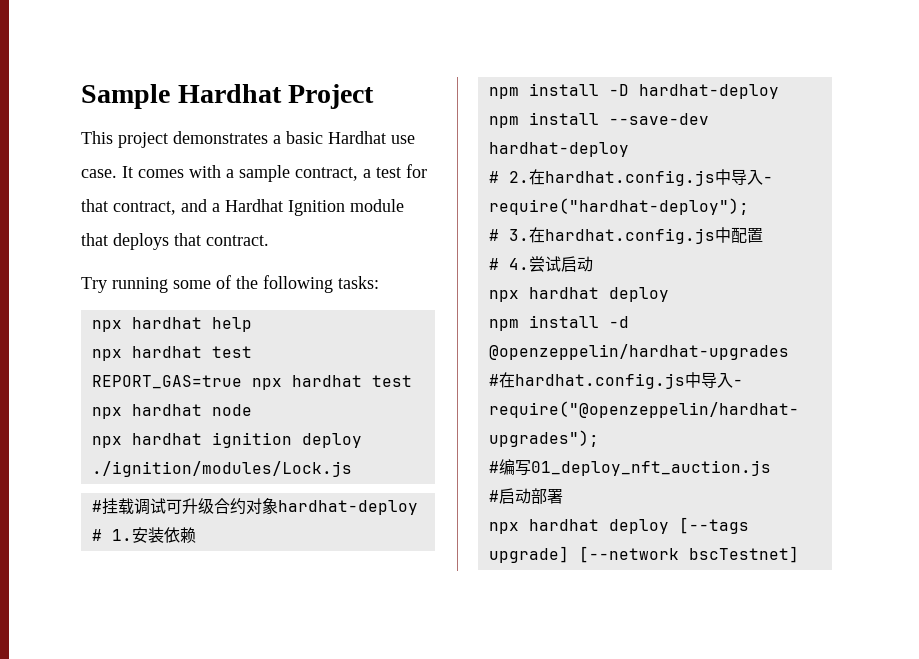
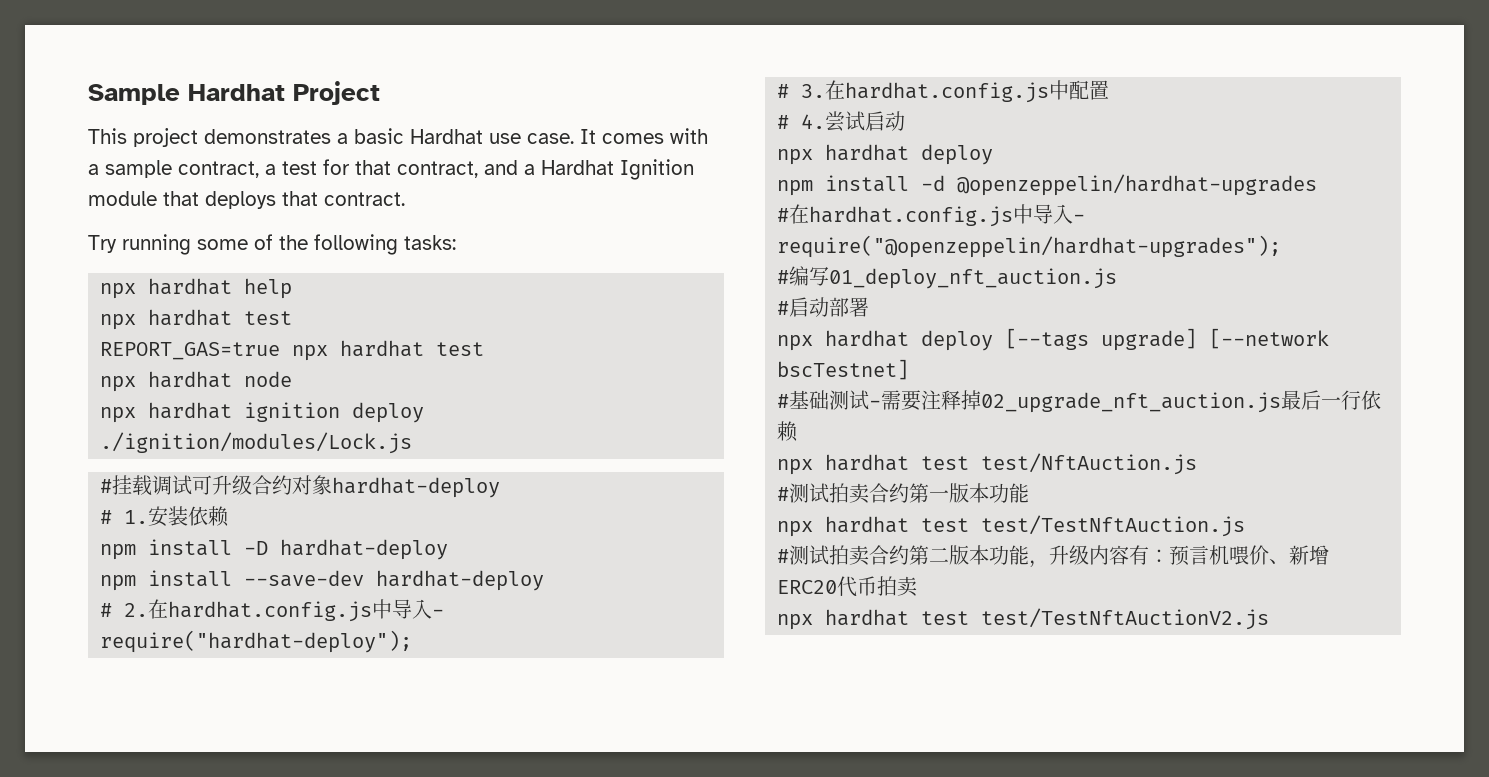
(799, 554) none -> [777,390,1382,413] [777,421,799,442] [777,453,1198,475] [777,483,1030,504] [777,515,1246,537] [777,545,1330,568] [777,576,918,597] [777,608,1270,630] // #基础测试-需要注释掉02_upgrade_nft_auction.js最后一行依赖 // npx hardhat test test/NftAuction.js // #测试拍卖合约第一版本功能 // npx hardhat test test/TestNftAuction.js // #测试拍卖合约第二版本功能，升级内容有：预言机喂价、新增ERC20代币拍卖 // npx hardhat test test/TestNftAuctionV2.js

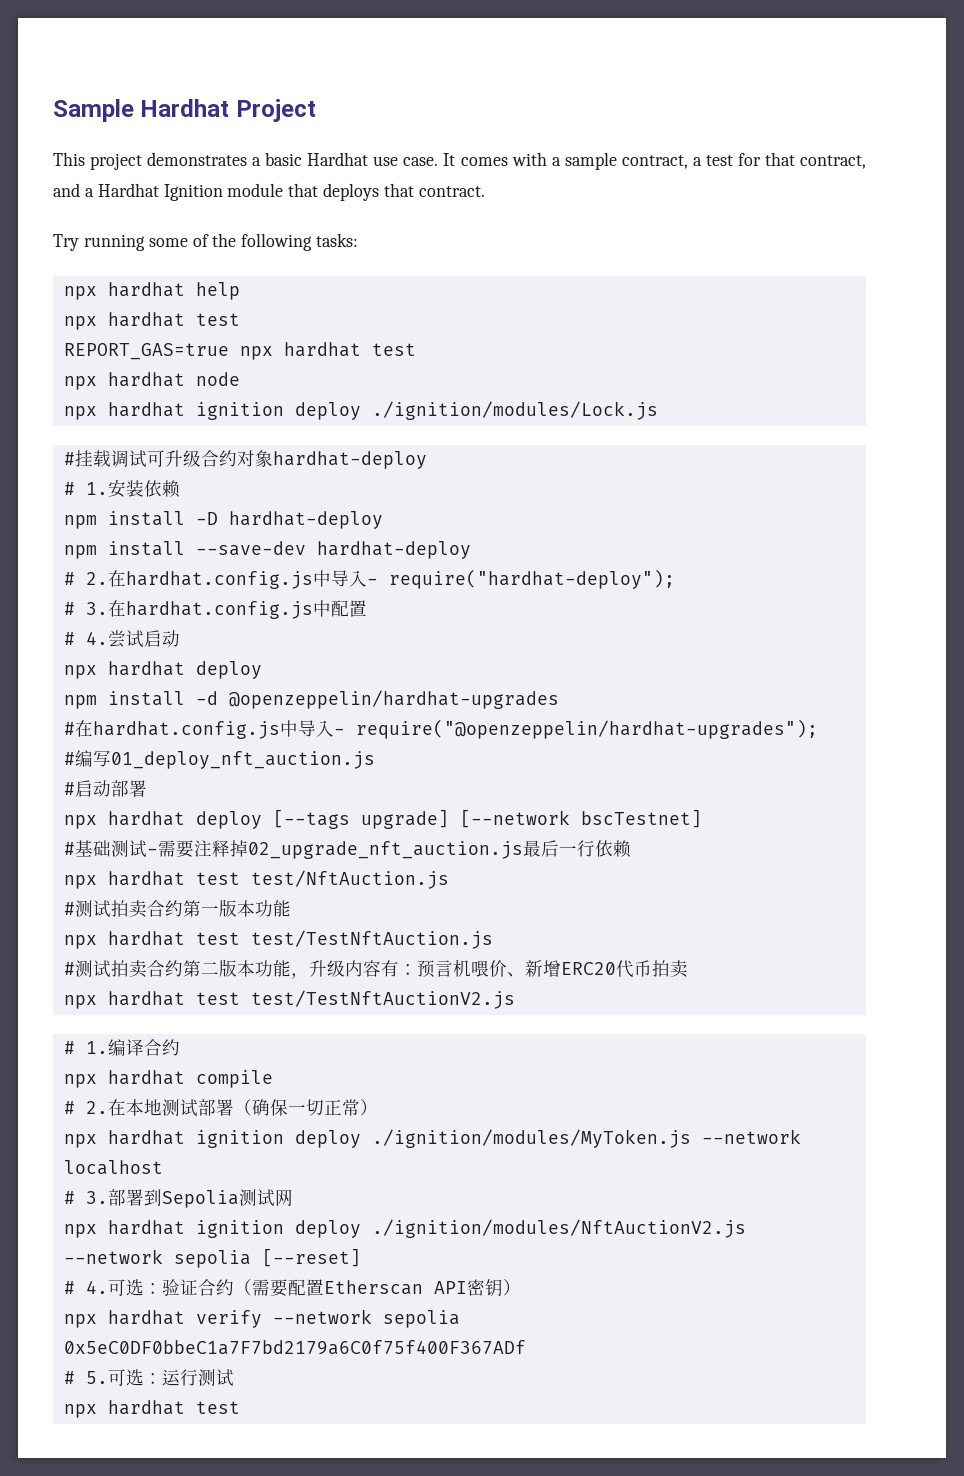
(1270, 619) none -> [63,1039,180,1056] [63,1070,273,1088] [63,1099,378,1117] [63,1129,801,1148] [63,1160,163,1175] [63,1189,293,1208] [63,1219,746,1238] [63,1248,361,1268] [63,1279,521,1297] [63,1309,460,1328] [63,1340,526,1355] [63,1369,234,1387] [63,1400,240,1418] // # 1.编译合约 // npx hardhat compile // # 2.在本地测试部署（确保一切正常） // npx hardhat ignition deploy ./ignition/modules/MyToken.js --network localhost // # 3.部署到Sepolia测试网 // npx hardhat ignition deploy ./ignition/modules/NftAuctionV2.js --network sepolia [--reset] // # 4.可选：验证合约（需要配置Etherscan API密钥） // npx hardhat verify --network sepolia 0x5eC0DF0bbeC1a7F7bd2179a6C0f75f400F367ADf // # 5.可选：运行测试 // npx hardhat test

